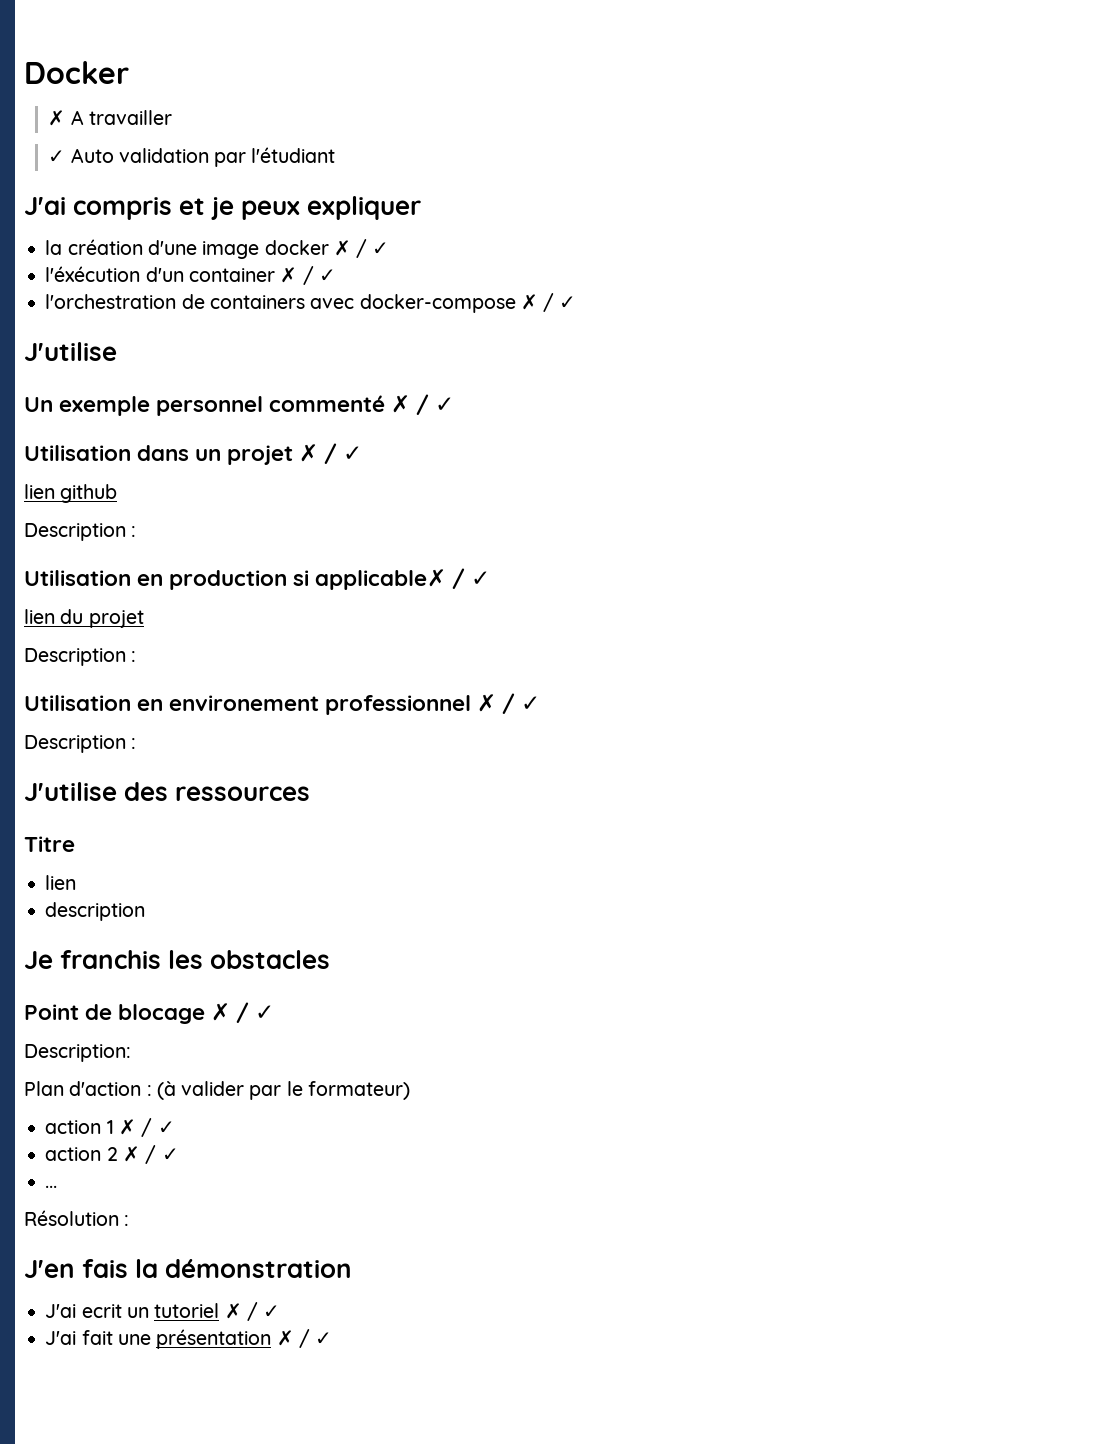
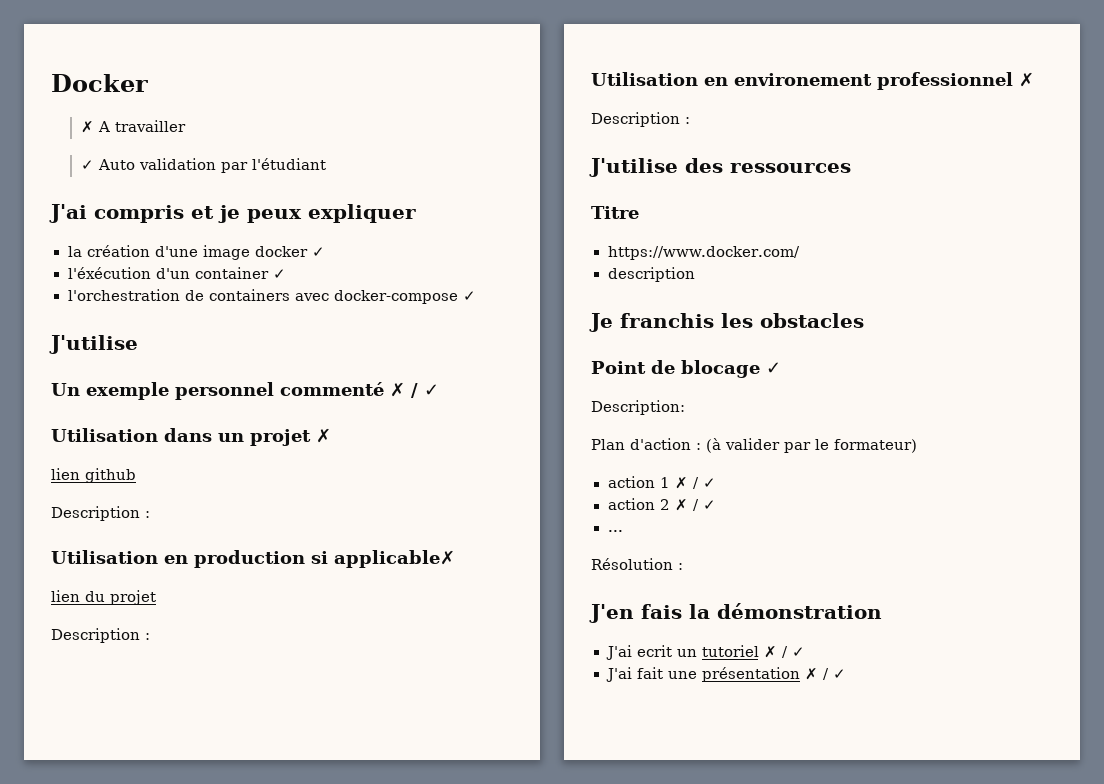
[333,239,368,258] ✗ / -> (308, 251) none
[280,266,314,285] ✗ / -> (269, 273) none
[520,293,555,312] ✗ / -> (458, 297) none
[324,443,363,464] / ✓ -> (331, 435) none
[452,568,491,589] / ✓ -> (455, 559) none
[502,693,541,714] / ✓ -> (1034, 79) none
[45,875,77,890] lien -> [607,246,801,260] https://www.docker.com/
[211,1002,250,1023] ✗ / -> (760, 369) none

